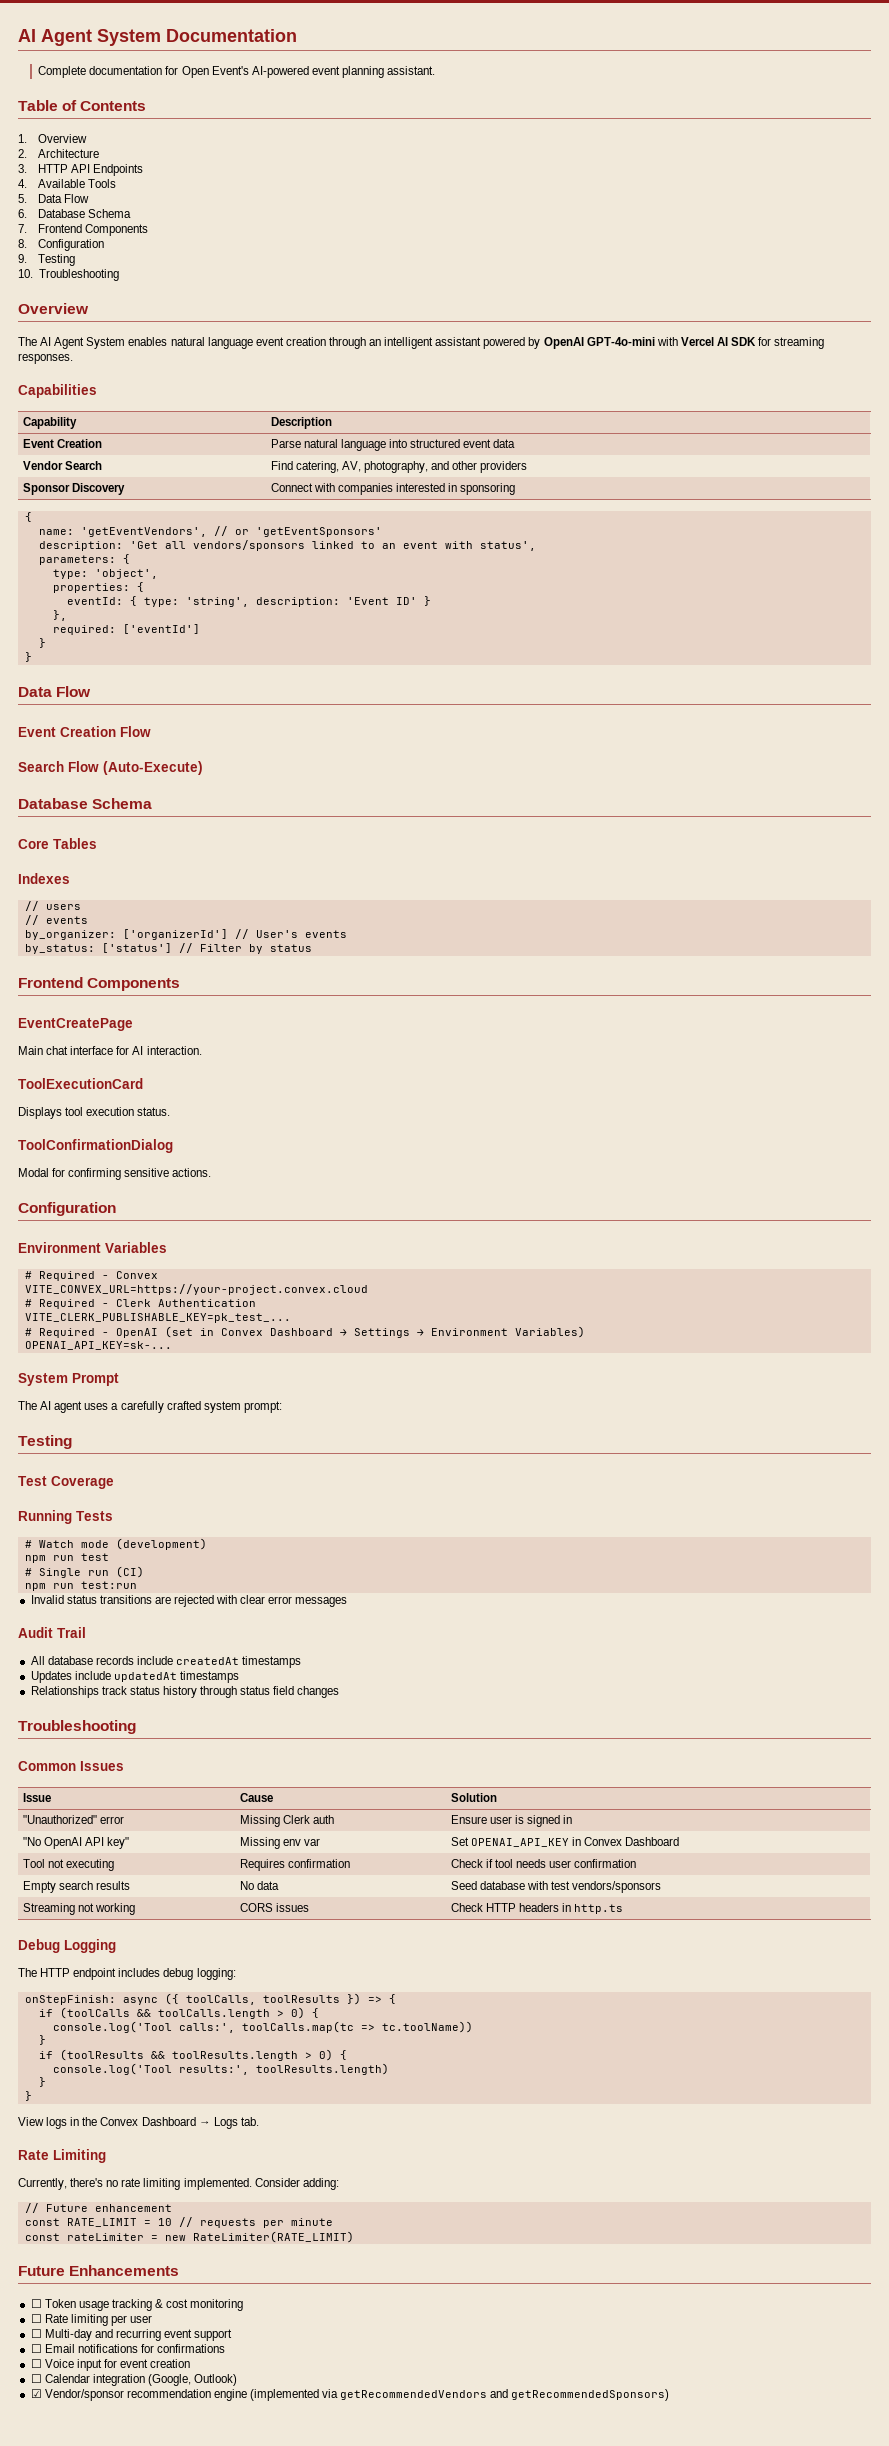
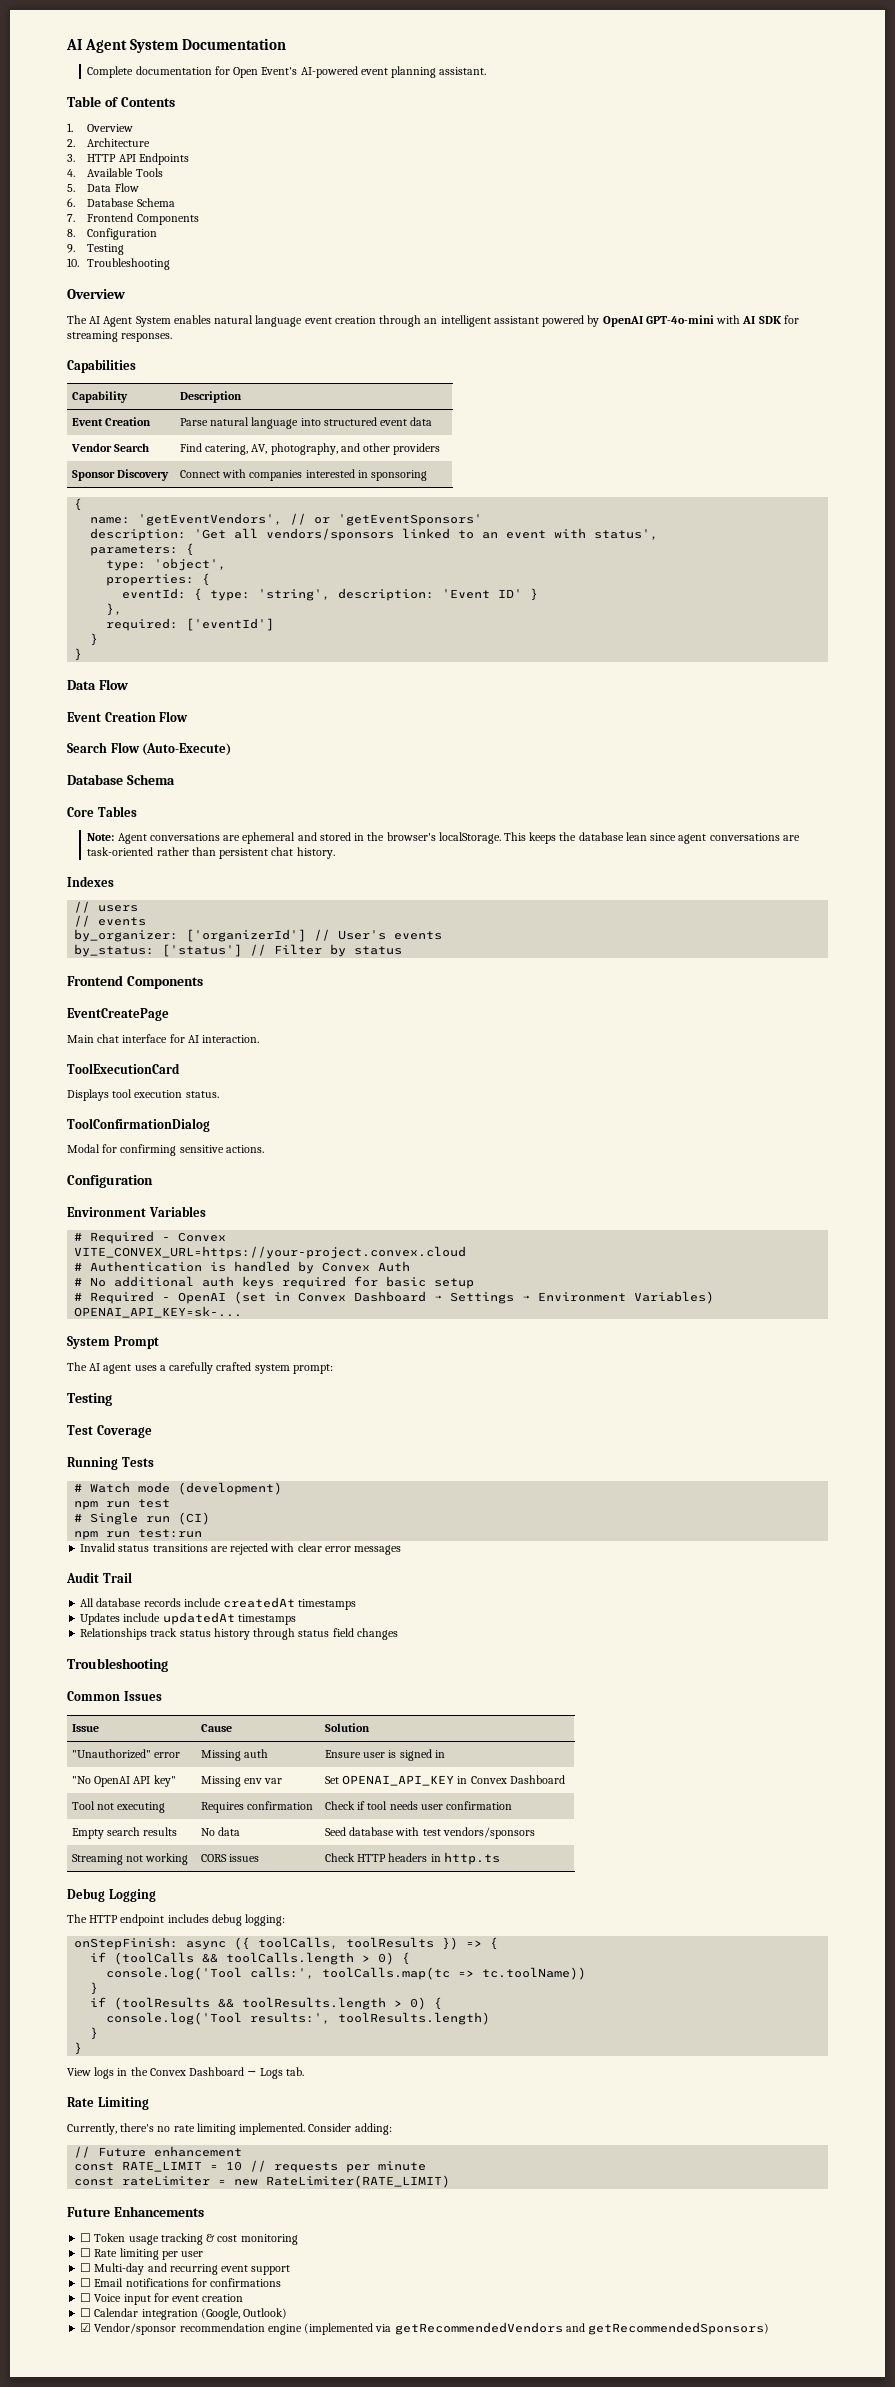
[680,337,714,346] Vercel -> (741, 319) none
(97, 843) none -> [87,832,800,844] [87,847,335,859] // Note: Agent conversations are ephemeral and stored in the browser's localStorage. This keeps the database lean since agent conversations are task-oriented rather than persistent chat history.
[38,1299,256,1309] [24,1313,291,1323] Required - Clerk Authentication // VITE_CLERK_PUBLISHABLE_KEY=pk_test_... -> [90,1261,411,1274] [74,1276,475,1289] Authentication is handled by Convex Auth // # No additional auth keys required for basic setup
[282,1815,310,1824] Clerk -> (241, 1755) none

